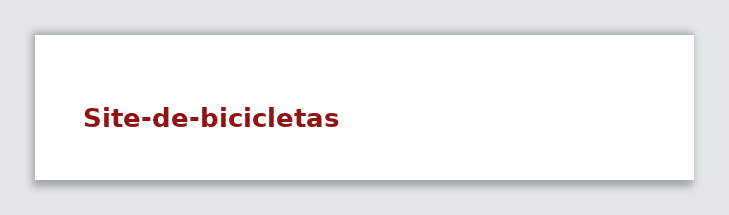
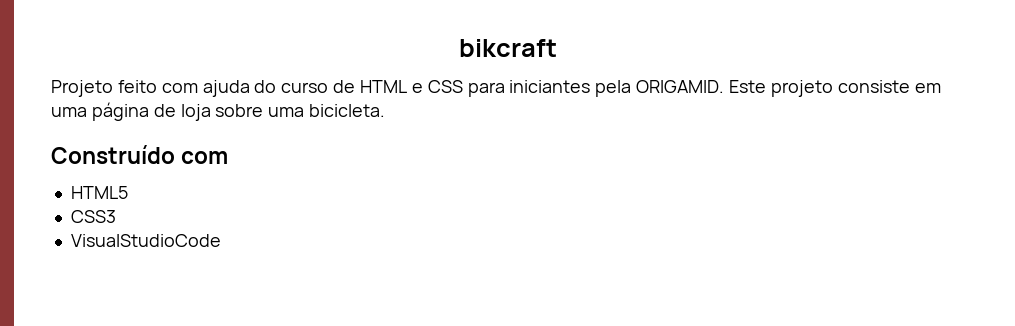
[83,107,339,127] Site-de-bicicletas -> [458,39,557,57] [51,80,941,97] [51,102,386,121] [51,145,229,164] [70,186,128,199] [70,210,116,223] [70,234,221,247] bikcraft // Projeto feito com ajuda do curso de HTML e CSS para iniciantes pela ORIGAMID. Este projeto consiste em uma página de loja sobre uma bicicleta. // Construído com // HTML5 // CSS3 // VisualStudioCode

